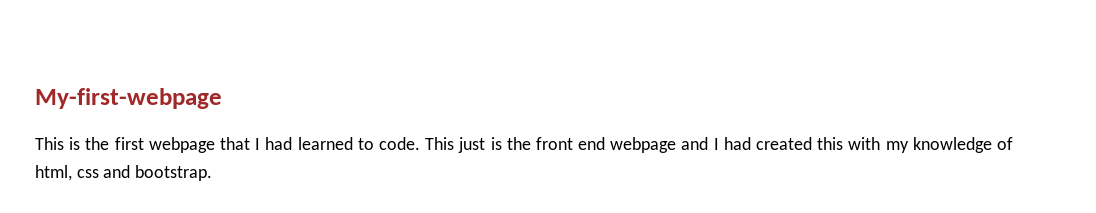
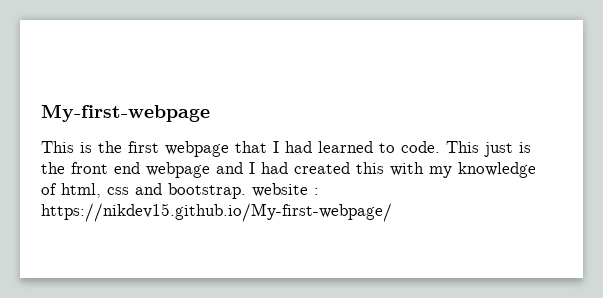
(213, 173) none -> [252,183,319,197] [41,203,392,222] website : https://nikdev15.github.io/My-first-webpage/

